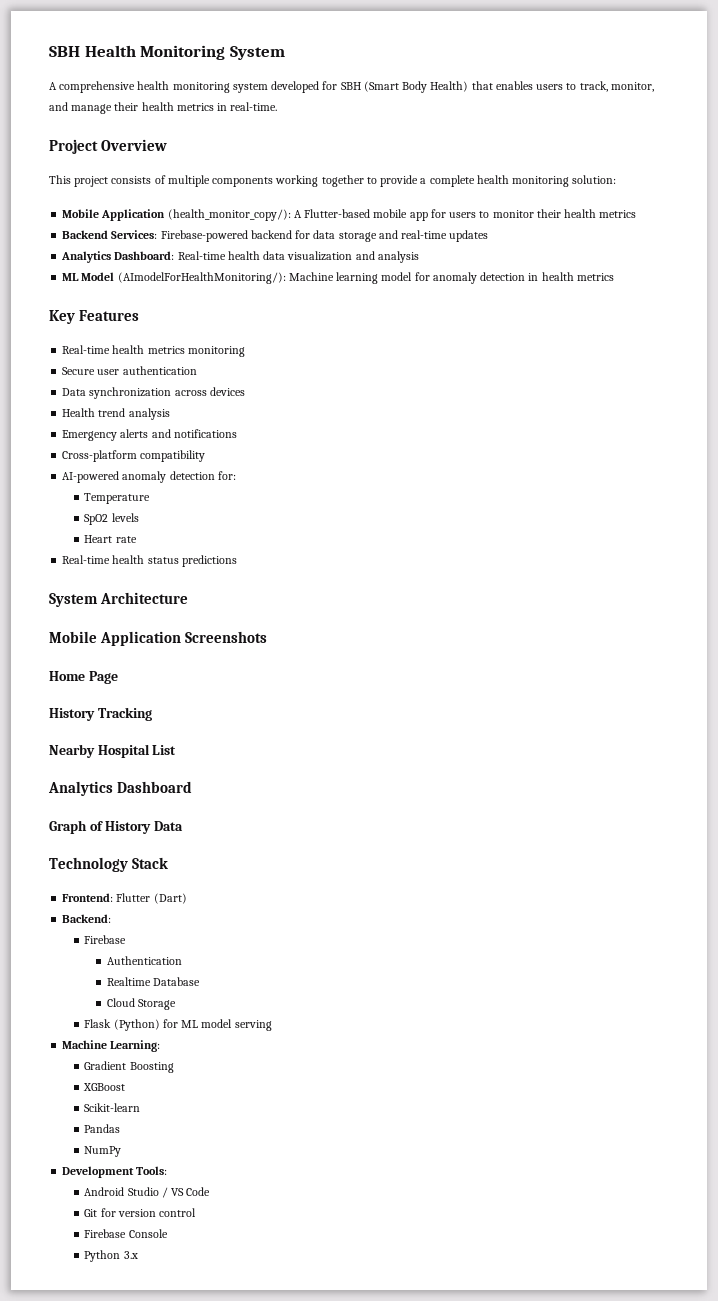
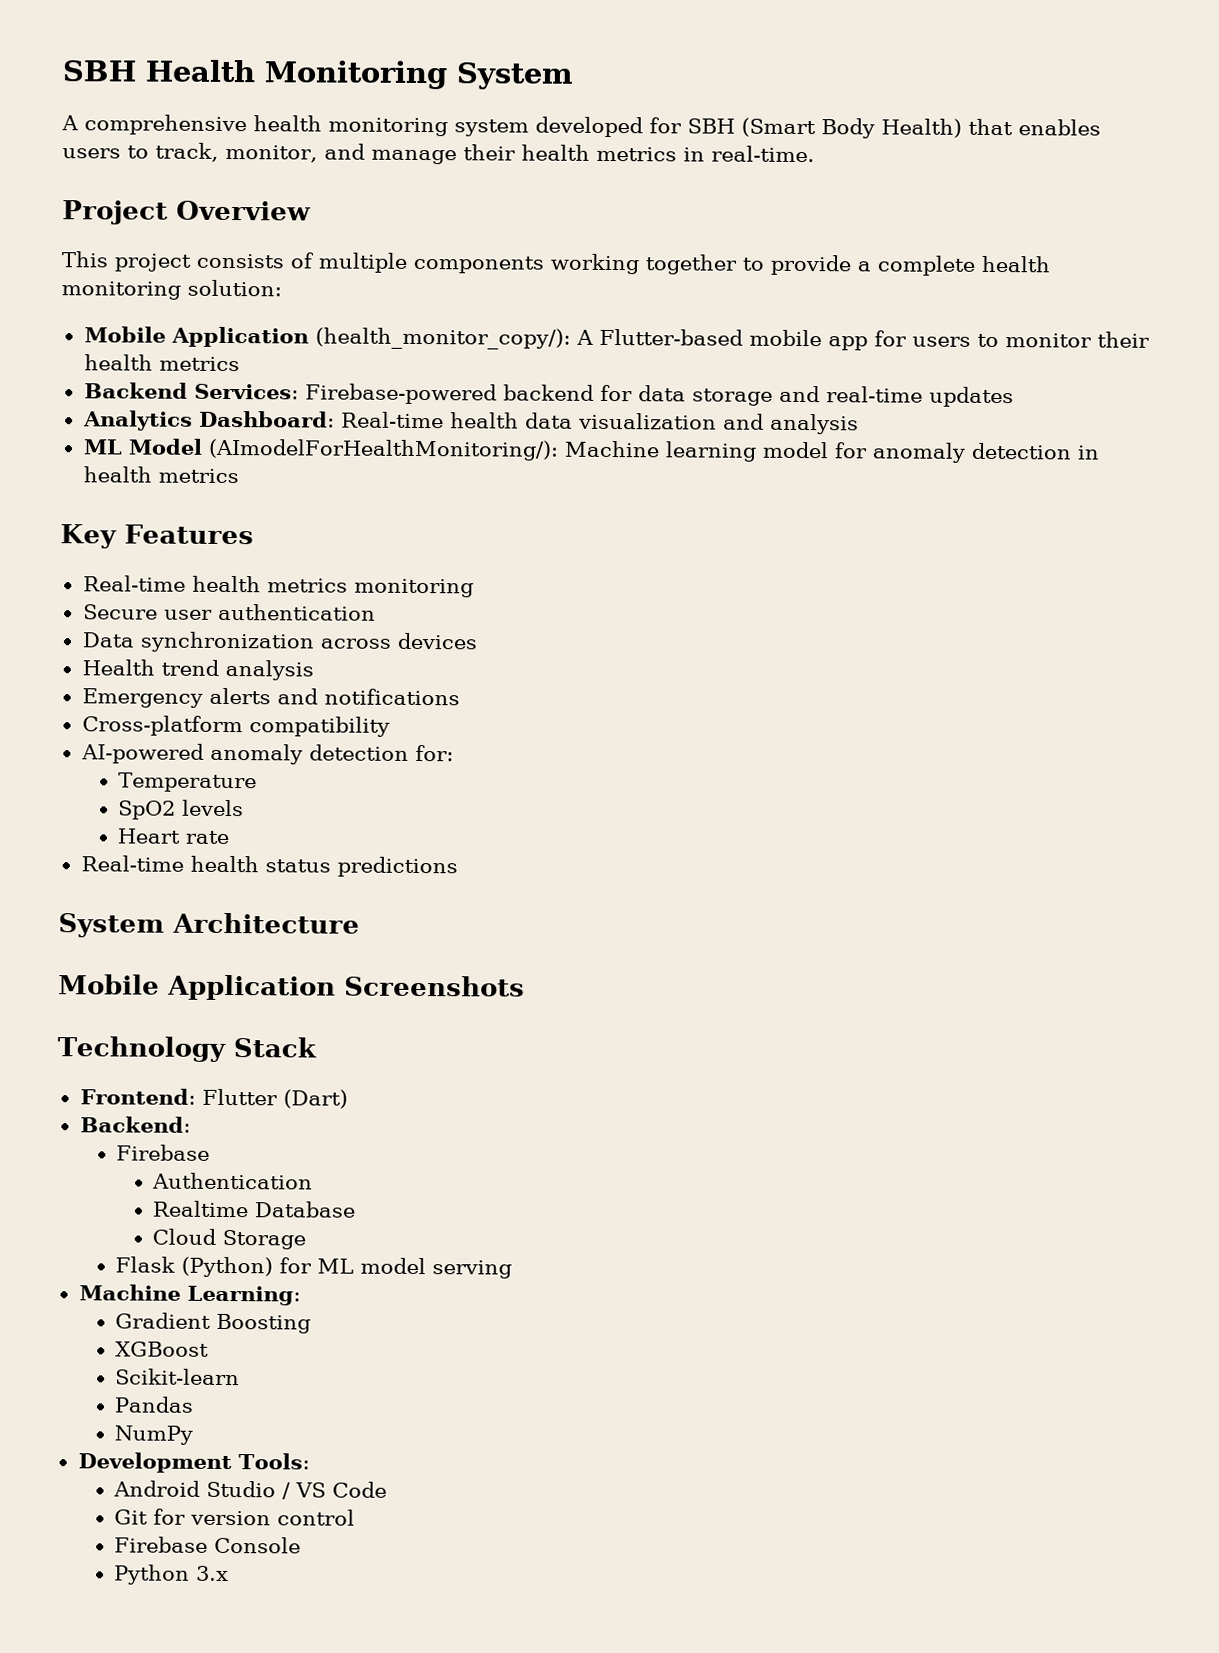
[49,671,118,684] [49,707,152,721] [49,744,177,758] [48,781,193,796] [49,820,183,834] // Home Page // History Tracking // Nearby Hospital List // Analytics Dashboard // Graph of History Data -> (525, 986) none

